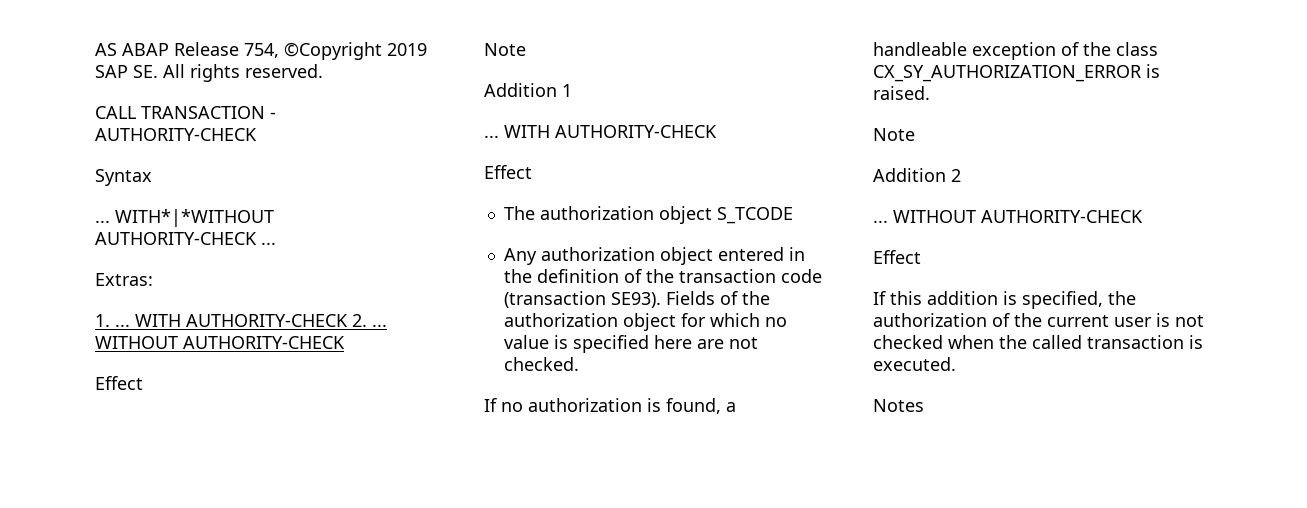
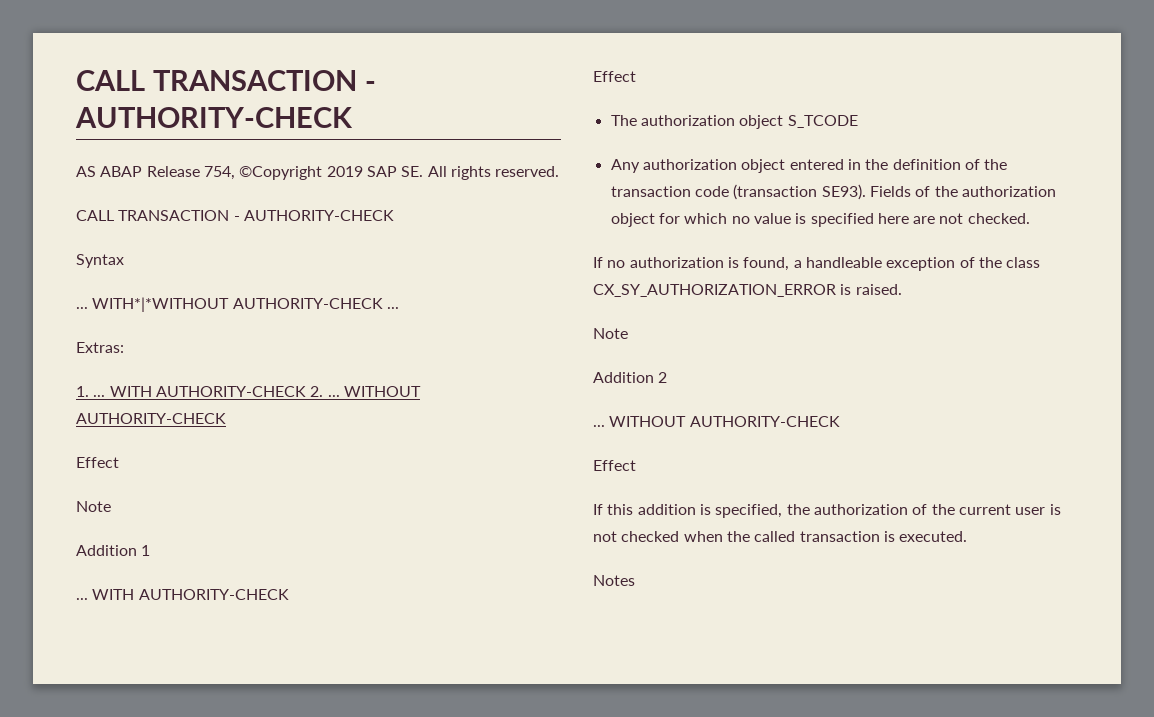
(95, 49) none -> [76,70,376,91] [75,107,353,128] CALL TRANSACTION - AUTHORITY-CHECK //

